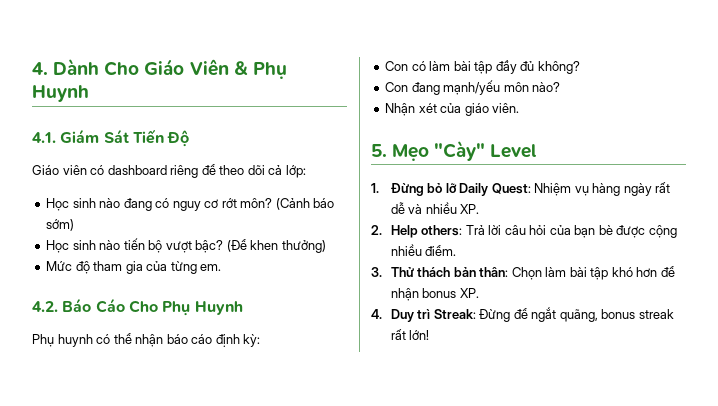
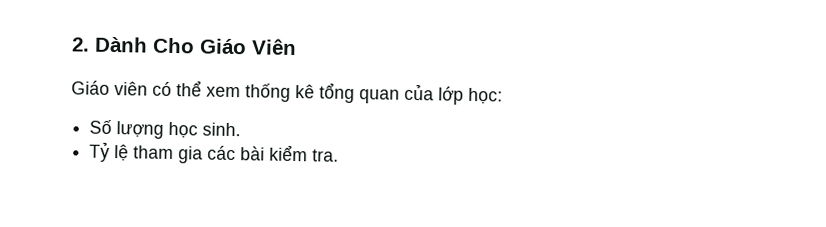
[32,62,48,75] 4. -> [71,37,90,52] 2.
[233,61,287,79] [32,85,89,102] [32,129,190,147] [32,164,306,178] [46,198,335,211] [46,219,75,231] [46,238,326,253] [46,261,222,274] [32,298,243,316] [32,333,261,347] [385,60,580,74] [385,80,561,95] [385,103,520,116] [371,140,538,161] [371,182,671,196] [390,202,480,214] [371,225,677,238] [390,244,457,256] [371,266,675,280] [390,288,479,301] [371,307,674,322] [390,329,430,340] & Phụ Huynh // 4.1. Giám Sát Tiến Độ // Giáo viên có dashboard riêng để theo dõi cả lớp: // Học sinh nào đang có nguy cơ rớt môn? (Cảnh báo sớm) // Học sinh nào tiến bộ vượt bậc? (Để khen thưởng) // Mức độ tham gia của từng em. // 4.2. Báo Cáo Cho Phụ Huynh // Phụ huynh có thể nhận báo cáo định kỳ: // Con có làm bài tập đầy đủ không? // Con đang mạnh/yếu môn nào? // Nhận xét của giáo viên. // 5. Mẹo "Cày" Level // 1. Đừng bỏ lỡ Daily Quest: Nhiệm vụ hàng ngày rất dễ và nhiều XP. // 2. Help others: Trả lời câu hỏi của bạn bè được cộng nhiều điểm. // 3. Thử thách bản thân: Chọn làm bài tập khó hơn để nhận bonus XP. // 4. Duy trì Streak: Đừng để ngắt quãng, bonus streak rất lớn! -> [71,80,503,105] [89,119,242,139] [89,141,340,164] // Giáo viên có thể xem thống kê tổng quan của lớp học: // Số lượng học sinh. // Tỷ lệ tham gia các bài kiểm tra.

